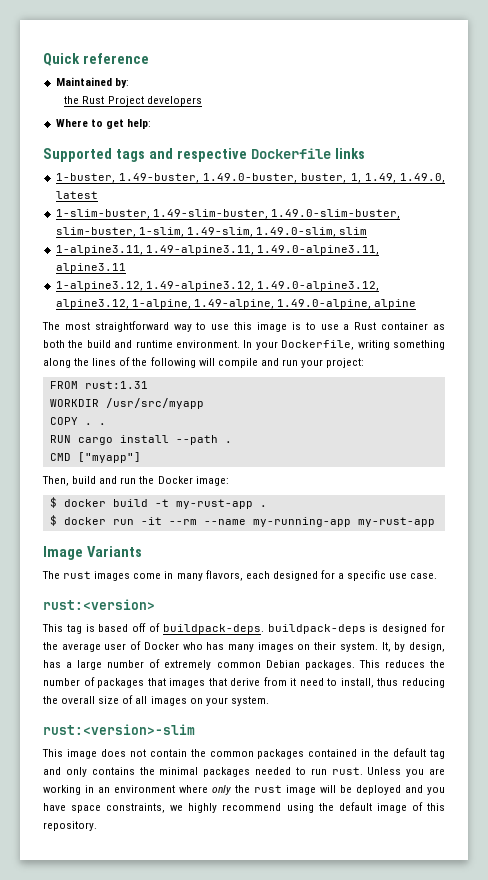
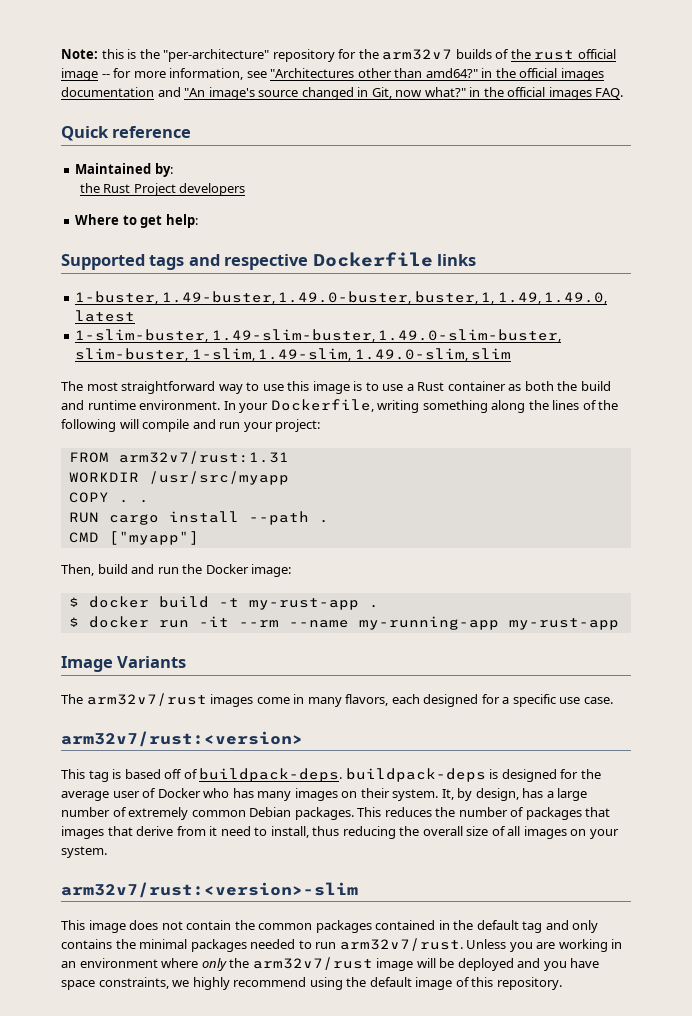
(43, 59) none -> [61,49,616,62] [61,68,604,81] [61,87,624,100] Note: this is the "per-architecture" repository for the arm32v7 builds of the rust official image -- for more information, see "Architectures other than amd64?" in the official images documentation and "An image's source changed in Git, now what?" in the official images FAQ. //
[55,245,379,255] [55,263,126,273] [55,281,379,291] [55,299,417,309] // 1-alpine3.11, 1.49-alpine3.11, 1.49.0-alpine3.11, alpine3.11 // 1-alpine3.12, 1.49-alpine3.12, 1.49.0-alpine3.12, alpine3.12, 1-alpine, 1.49-alpine, 1.49.0-alpine, alpine -> (512, 354) none
[84,381,148,389] rust:1.31 -> [118,451,289,464] arm32v7/rust:1.31
[63,571,92,579] rust -> [86,693,207,706] arm32v7/rust
[43,599,155,610] rust:<version> -> [61,731,303,747] arm32v7/rust:<version>
[43,724,195,735] rust:<version>-slim -> [61,882,358,898] arm32v7/rust:<version>-slim
[331,767,363,775] rust. -> [339,938,463,951] arm32v7/rust.
[254,785,282,793] rust -> [252,957,373,970] arm32v7/rust

